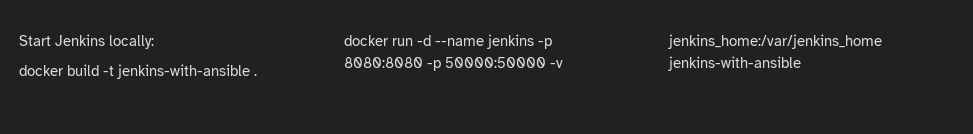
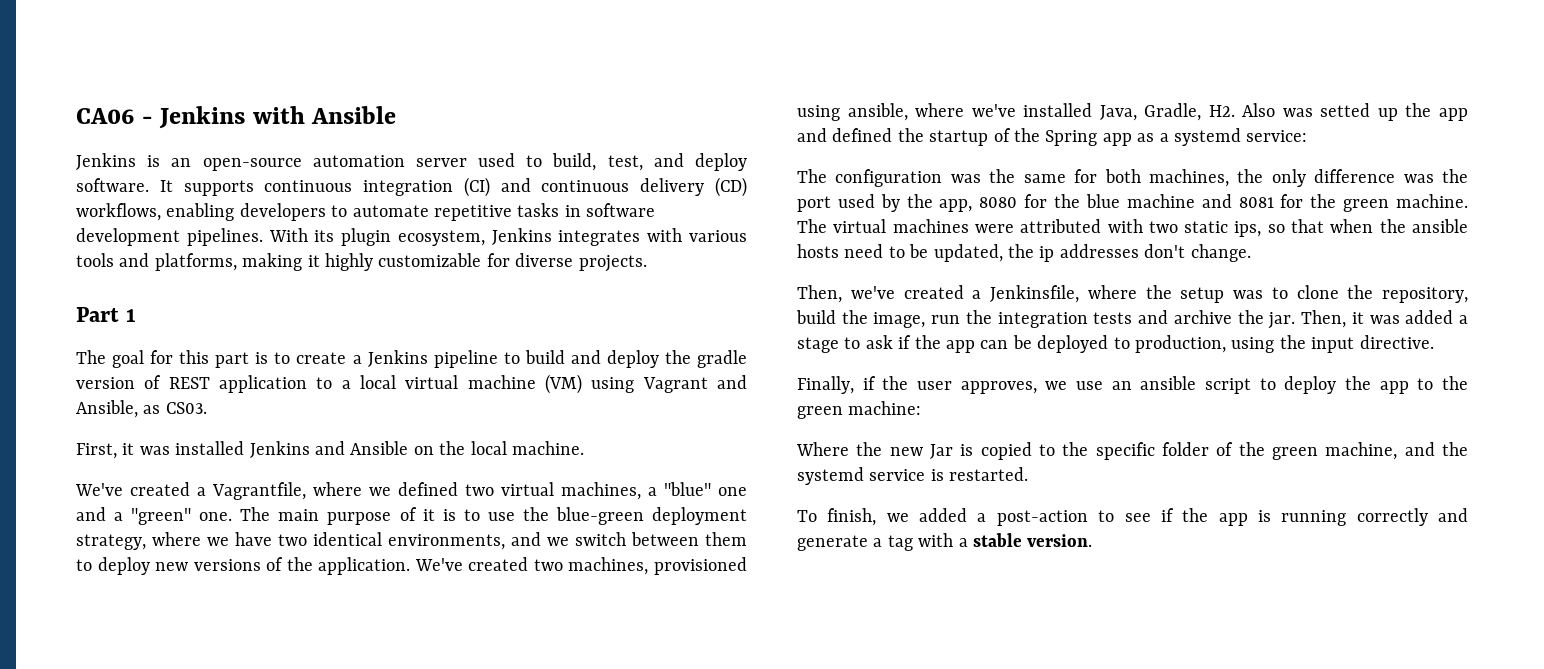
[19,34,154,49] [19,64,257,79] [344,34,552,49] [344,57,563,71] [668,34,882,49] [668,56,801,71] Start Jenkins locally: // docker build -t jenkins-with-ansible . docker run -d --name jenkins -p 8080:8080 -p 50000:50000 -v jenkins_home:/var/jenkins_home jenkins-with-ansible -> [76,106,397,129] [76,153,747,171] [76,177,747,197] [76,203,656,221] [76,228,747,246] [76,253,647,272] [76,307,136,322] [76,350,747,368] [76,374,747,394] [76,400,207,418] [76,441,584,459] [75,482,747,500] [76,507,747,525] [76,532,747,550] [76,557,747,575] [797,103,1468,121] [797,128,1308,146] [797,169,1468,187] [797,194,1468,212] [797,219,1468,237] [797,244,1251,262] [797,285,1468,303] [796,310,1468,329] [797,335,1434,353] [797,376,1468,394] [797,401,922,419] [796,442,1468,460] [797,467,1029,485] [797,508,1468,526] [797,533,1093,551] CA06 - Jenkins with Ansible // Jenkins is an open-source automation server used to build, test, and deploy software. It supports continuous integration (CI) and continuous delivery (CD) workflows, enabling developers to automate repetitive tasks in software development pipelines. With its plugin ecosystem, Jenkins integrates with various tools and platforms, making it highly customizable for diverse projects. // Part 1 // The goal for this part is to create a Jenkins pipeline to build and deploy the gradle version of REST application to a local virtual machine (VM) using Vagrant and Ansible, as CS03. // First, it was installed Jenkins and Ansible on the local machine. // We've created a Vagrantfile, where we defined two virtual machines, a "blue" one and a "green" one. The main purpose of it is to use the blue-green deployment strategy, where we have two identical environments, and we switch between them to deploy new versions of the application. We've created two machines, provisioned using ansible, where we've installed Java, Gradle, H2. Also was setted up the app and defined the startup of the Spring app as a systemd service: // The configuration was the same for both machines, the only difference was the port used by the app, 8080 for the blue machine and 8081 for the green machine. The virtual machines were attributed with two static ips, so that when the ansible hosts need to be updated, the ip addresses don't change. // Then, we've created a Jenkinsfile, where the setup was to clone the repository, build the image, run the integration tests and archive the jar. Then, it was added a stage to ask if the app can be deployed to production, using the input directive. // Finally, if the user approves, we use an ansible script to deploy the app to the green machine: // Where the new Jar is copied to the specific folder of the green machine, and the systemd service is restarted. // To finish, we added a post-action to see if the app is running correctly and generate a tag with a stable version.

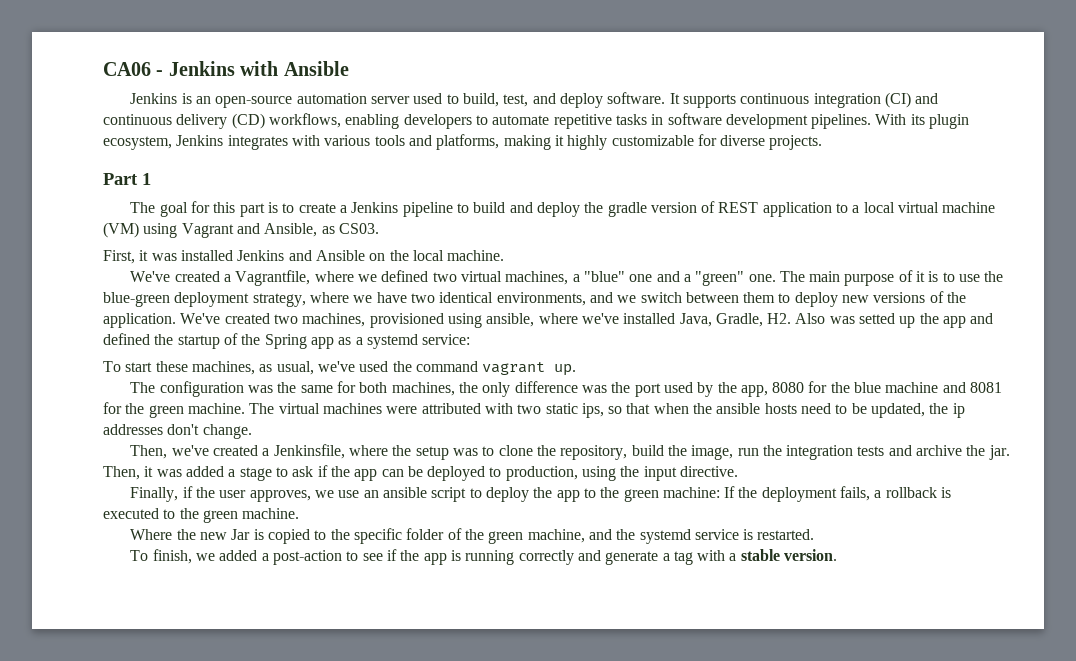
(1308, 136) none -> [103,361,577,376] // To start these machines, as usual, we've used the command vagrant up.
(922, 408) none -> [724,486,952,502] [103,508,300,523] If the deployment fails, a rollback is executed to the green machine.

